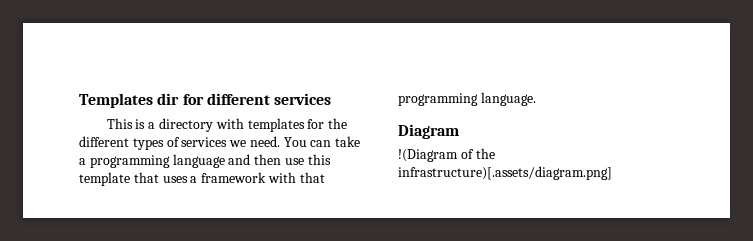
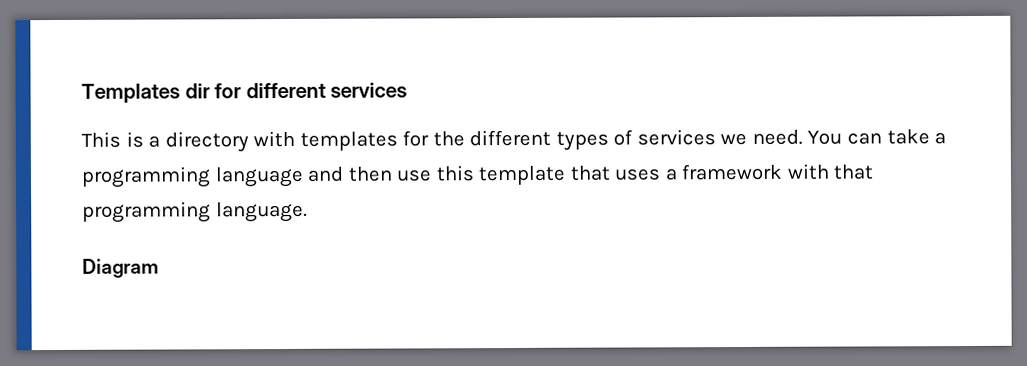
[398,148,495,162] [398,166,612,180] // !(Diagram of the infrastructure)[.assets/diagram.png] -> (159, 268) none

